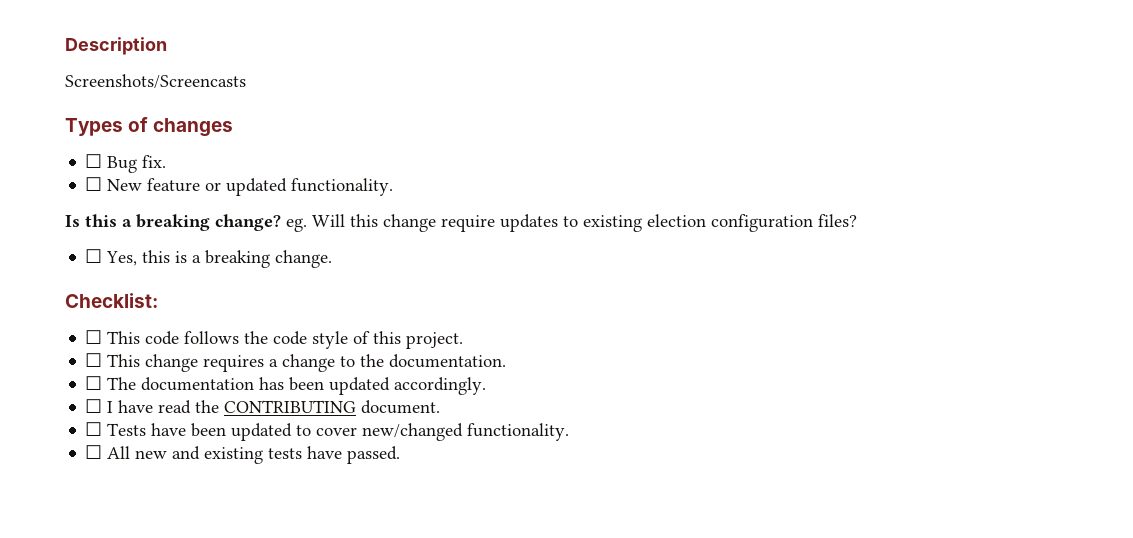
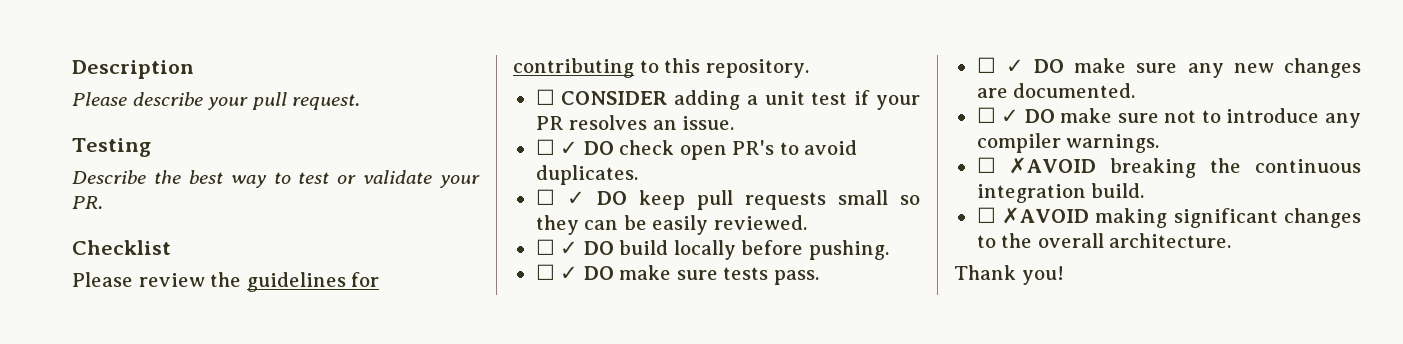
[65,74,246,89] [65,117,234,137] [85,154,167,173] [85,177,394,196] [65,214,857,232] [85,249,333,268] [65,293,158,308] [85,330,464,349] [85,353,507,372] [85,376,487,395] [85,399,441,414] [85,422,570,441] [85,445,401,464] Screenshots/Screencasts // Types of changes // ☐ Bug fix. // ☐ New feature or updated functionality. // Is this a breaking change? eg. Will this change require updates to existing election configuration files? // ☐ Yes, this is a breaking change. // Checklist: // ☐ This code follows the code style of this project. // ☐ This change requires a change to the documentation. // ☐ The documentation has been updated accordingly. // ☐ I have read the CONTRIBUTING document. // ☐ Tests have been updated to cover new/changed functionality. // ☐ All new and existing tests have passed. -> [72,92,361,110] [72,138,151,157] [72,170,480,188] [72,196,103,209] [72,240,171,255] [72,272,380,292] [513,58,809,78] [535,89,920,110] [535,115,735,130] [535,139,858,160] [535,165,638,185] [535,189,920,210] [535,215,807,235] [535,239,889,260] [535,264,819,285] [976,57,1361,78] [976,83,1136,98] [976,107,1361,128] [976,133,1160,153] [976,157,1361,178] [976,183,1145,203] [976,207,1361,228] [976,233,1232,248] [954,265,1064,285] Please describe your pull request. // Testing // Describe the best way to test or validate your PR. // Checklist // Please review the guidelines for contributing to this repository. // ☐ CONSIDER adding a unit test if your PR resolves an issue. // ☐ ✓ DO check open PR's to avoid duplicates. // ☐ ✓ DO keep pull requests small so they can be easily reviewed. // ☐ ✓ DO build locally before pushing. // ☐ ✓ DO make sure tests pass. // ☐ ✓ DO make sure any new changes are documented. // ☐ ✓ DO make sure not to introduce any compiler warnings. // ☐ ✗AVOID breaking the continuous integration build. // ☐ ✗AVOID making significant changes to the overall architecture. // Thank you!

